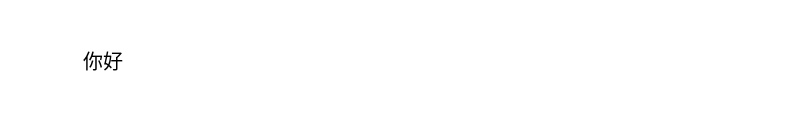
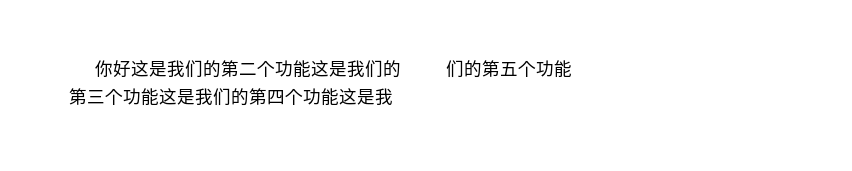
(123, 61) none -> [131,60,402,78] [69,88,393,106] [446,60,572,78] 这是我们的第二个功能这是我们的第三个功能这是我们的第四个功能这是我们的第五个功能

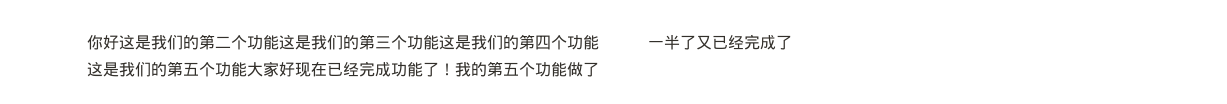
(572, 69) none -> [247,61,599,77] [648,34,792,50] 大家好现在已经完成功能了！我的第五个功能做了一半了又已经完成了

